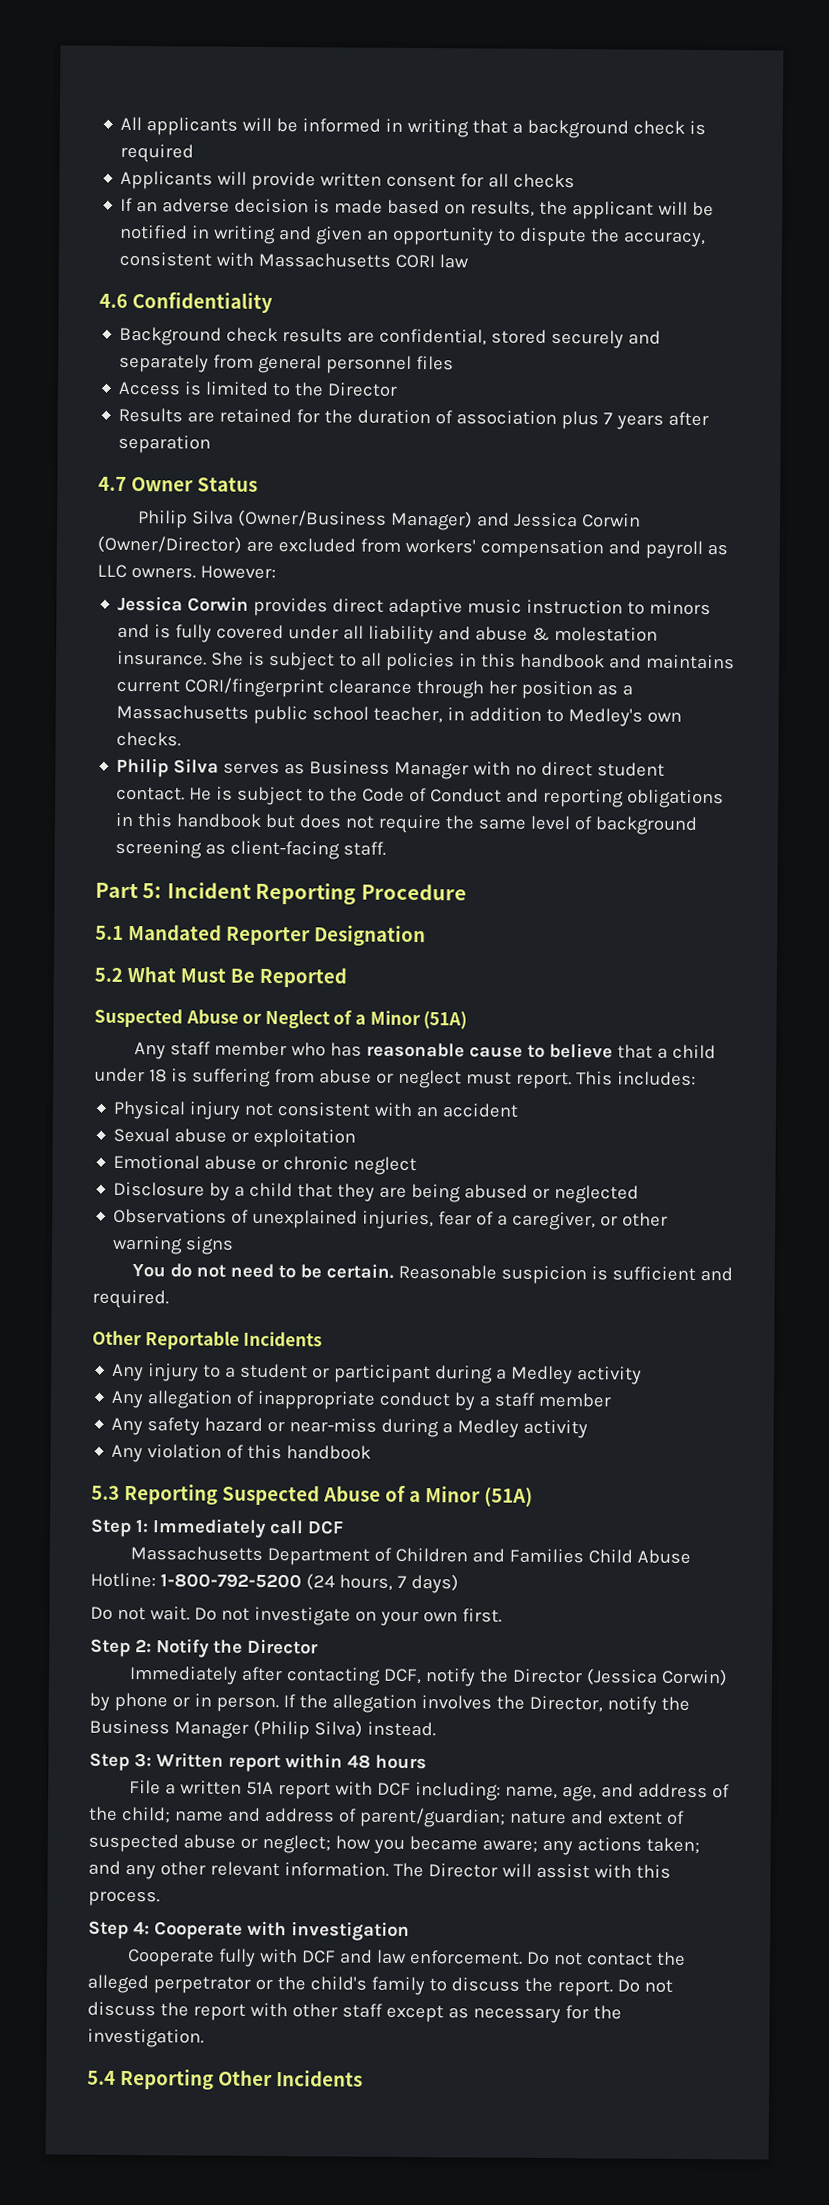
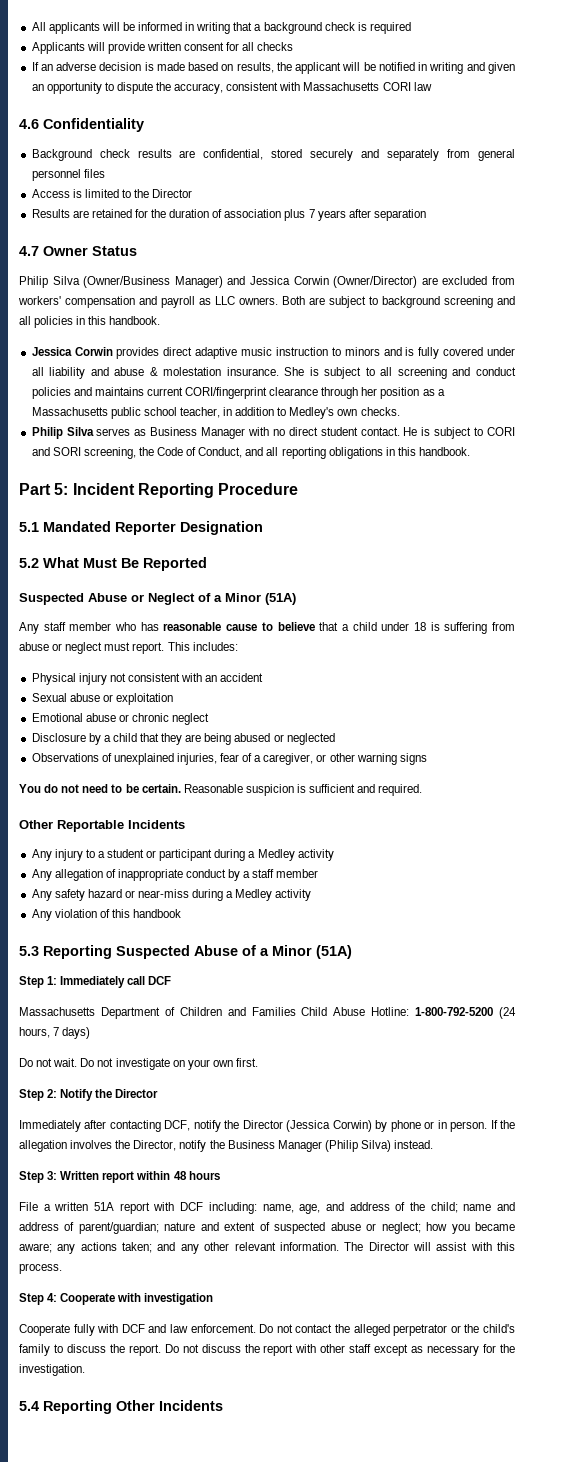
[199,565,276,580] However: -> [282,296,515,308] [19,316,161,328] Both are subject to background screening and all policies in this handbook.
[386,652,606,672] policies in this handbook -> [397,367,516,379] [31,387,71,399] screening and conduct policies
[329,787,725,809] [115,812,699,835] [115,839,387,860] the Code of Conduct and reporting obligations in this handbook but does not require the same level of background screening as client-facing staff. -> [486,427,515,436] [31,447,471,459] CORI and SORI screening, the Code of Conduct, and all reporting obligations in this handbook.

